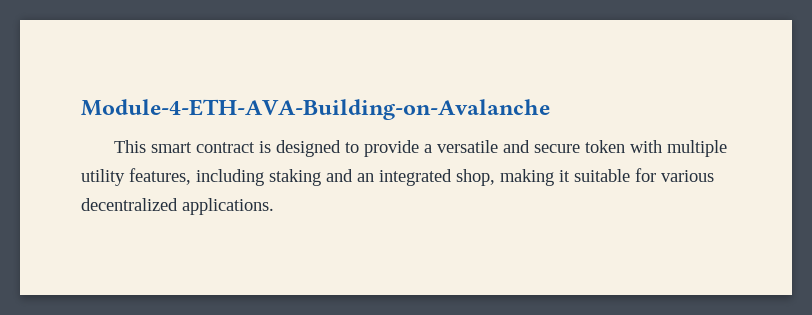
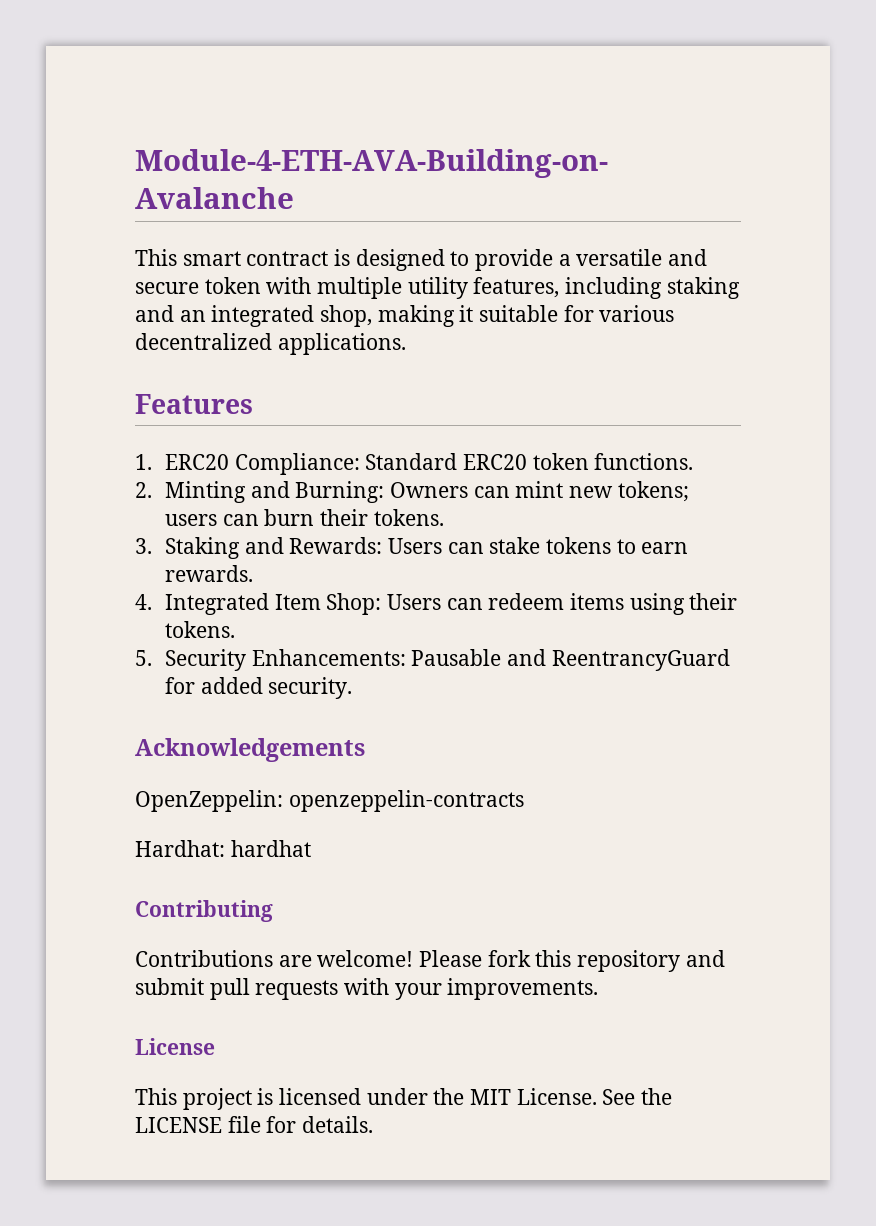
(274, 206) none -> [135,394,253,414] [135,453,694,475] [135,481,689,503] [164,509,444,526] [135,537,689,559] [164,565,253,582] [135,593,738,615] [164,621,235,638] [135,649,730,671] [164,677,353,699] [135,738,365,762] [135,790,524,812] [135,840,311,857] [135,900,273,922] [135,950,725,972] [135,978,599,1000] [135,1038,215,1055] [135,1088,673,1110] [135,1116,374,1133] // Features // 1. ERC20 Compliance: Standard ERC20 token functions. // 2. Minting and Burning: Owners can mint new tokens; users can burn their tokens. // 3. Staking and Rewards: Users can stake tokens to earn rewards. // 4. Integrated Item Shop: Users can redeem items using their tokens. // 5. Security Enhancements: Pausable and ReentrancyGuard for added security. // Acknowledgements // OpenZeppelin: openzeppelin-contracts // Hardhat: hardhat // Contributing // Contributions are welcome! Please fork this repository and submit pull requests with your improvements. // License // This project is licensed under the MIT License. See the LICENSE file for details.

